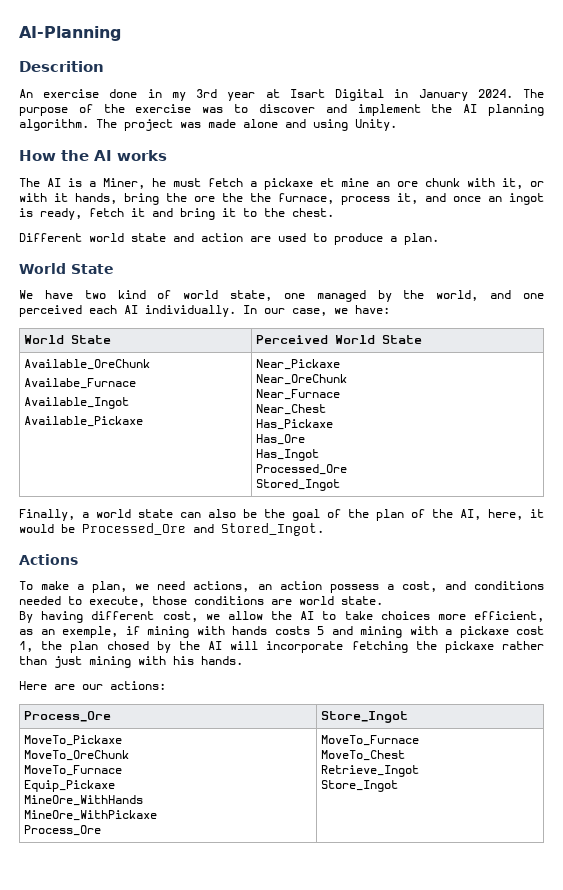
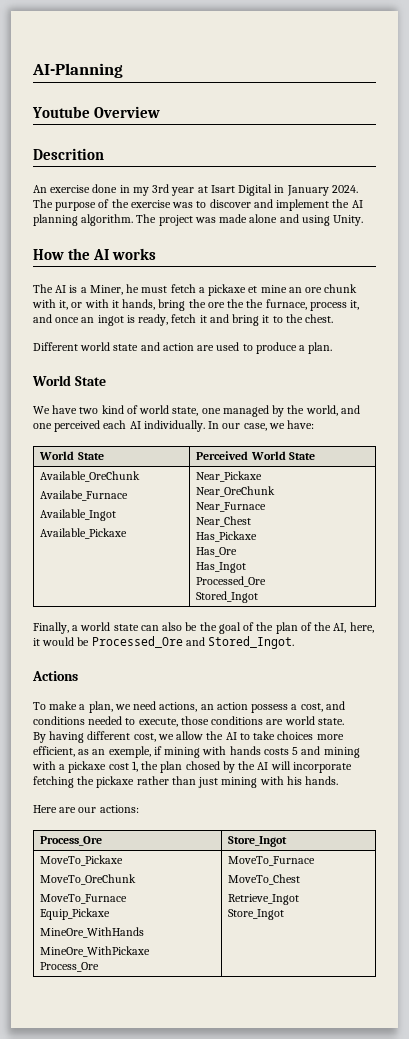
(121, 33) none -> [32,106,161,118] // Youtube Overview

